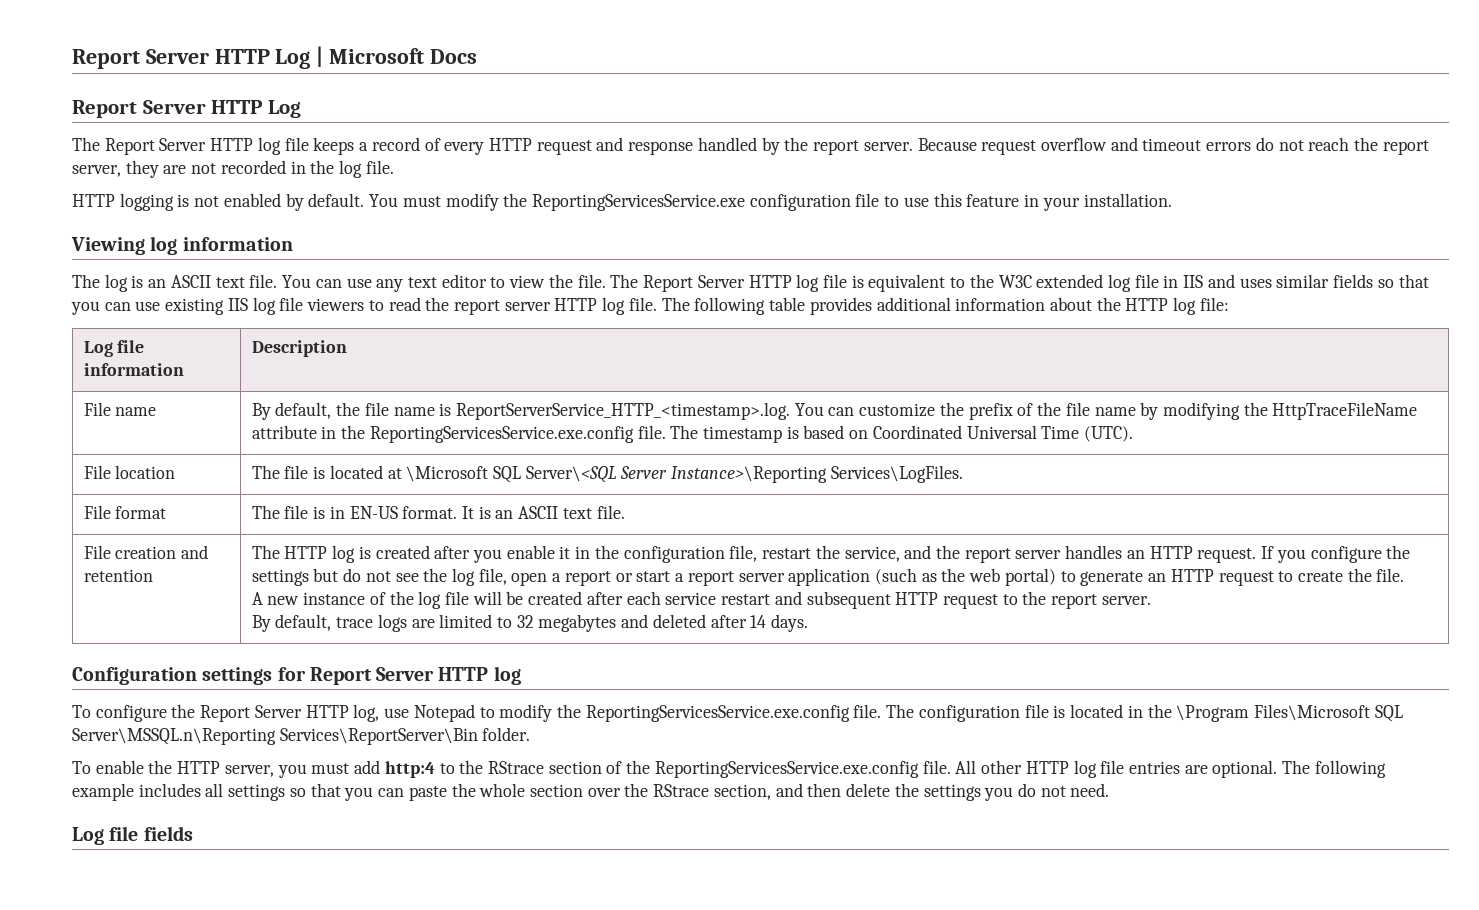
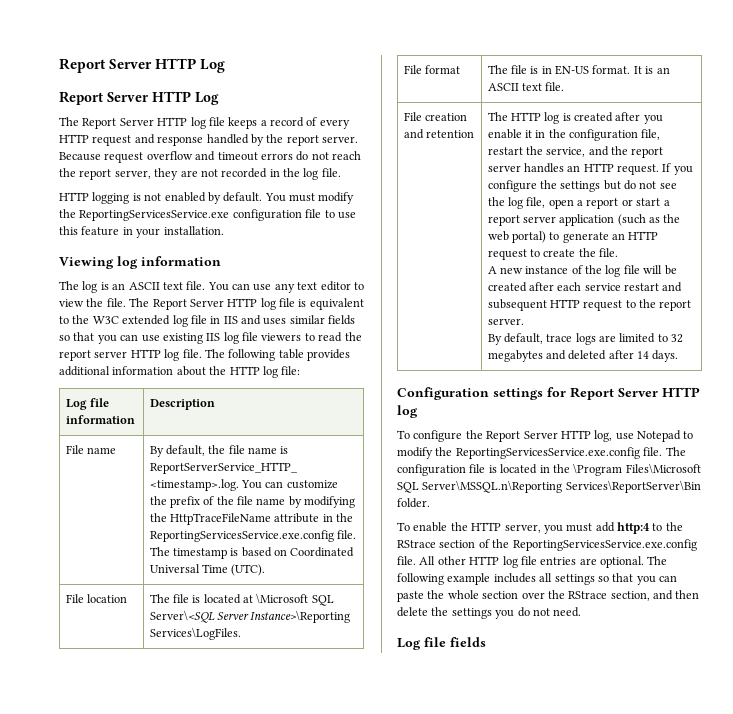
[72,46,477,69] Report Server HTTP Log | Microsoft Docs -> [59,58,226,73] Report Server HTTP Log

